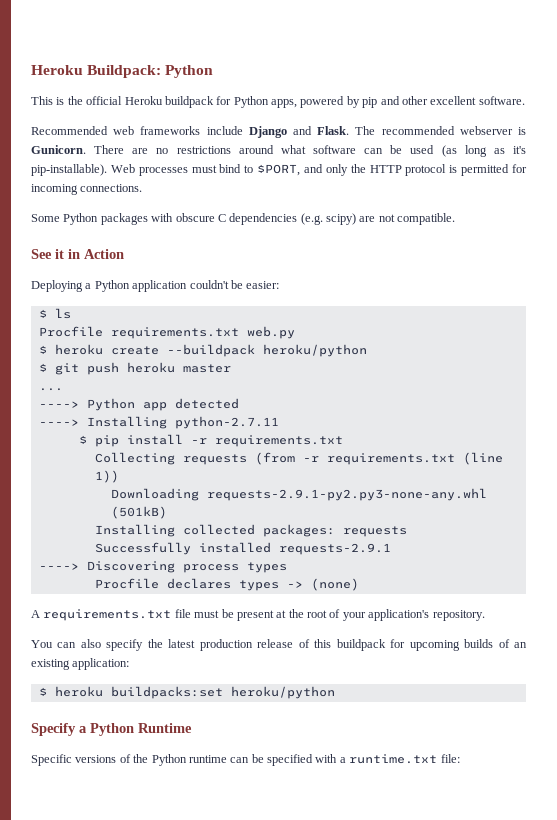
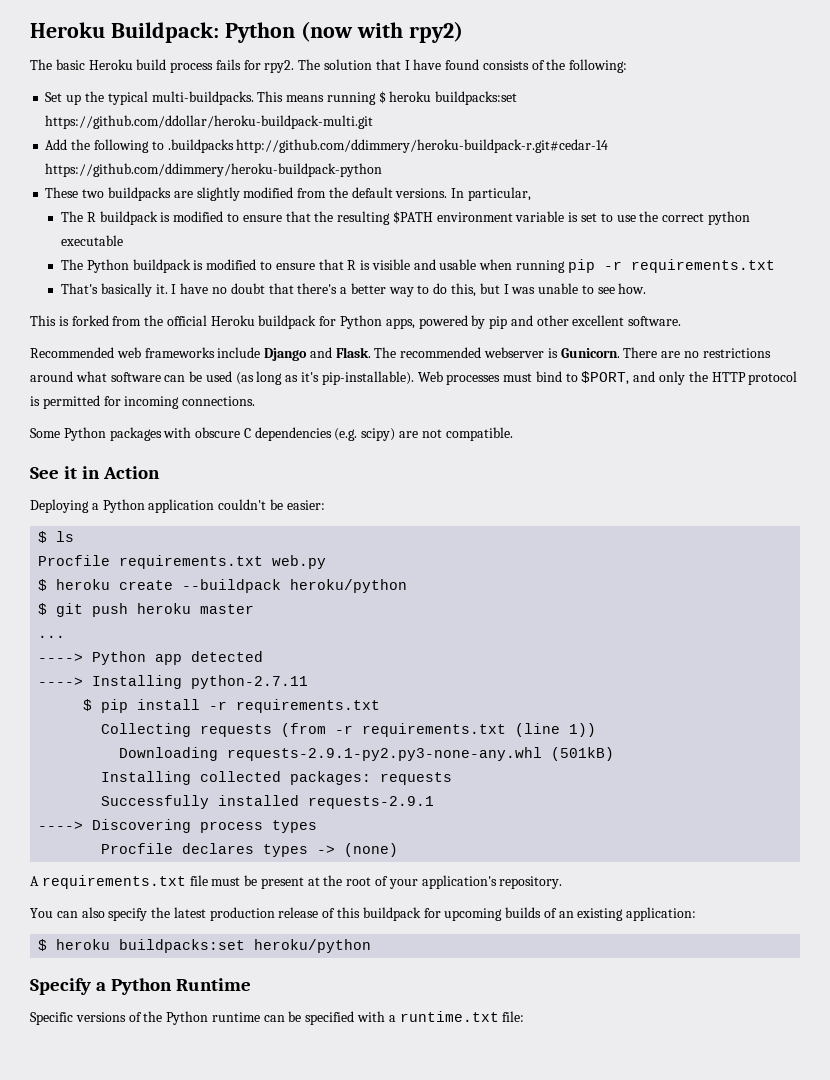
(214, 71) none -> [300,21,463,43] [30,59,628,73] [45,91,518,105] [45,115,374,129] [45,139,609,153] [45,163,383,177] [45,187,531,201] [61,211,750,225] [61,235,124,246] [61,259,775,273] [61,283,647,297] (now with rpy2) // The basic Heroku build process fails for rpy2. The solution that I have found consists of the following: // Set up the typical multi-buildpacks. This means running $ heroku buildpacks:set https://github.com/ddollar/heroku-buildpack-multi.git // Add the following to .buildpacks http://github.com/ddimmery/heroku-buildpack-r.git#cedar-14 https://github.com/ddimmery/heroku-buildpack-python // These two buildpacks are slightly modified from the default versions. In particular, // The R buildpack is modified to ensure that the resulting $PATH environment variable is set to use the correct python executable // The Python buildpack is modified to ensure that R is visible and usable when running pip -r requirements.txt // That's basically it. I have no doubt that there's a better way to do this, but I was unable to see how.
(65, 101) none -> [71,315,142,326] forked from

